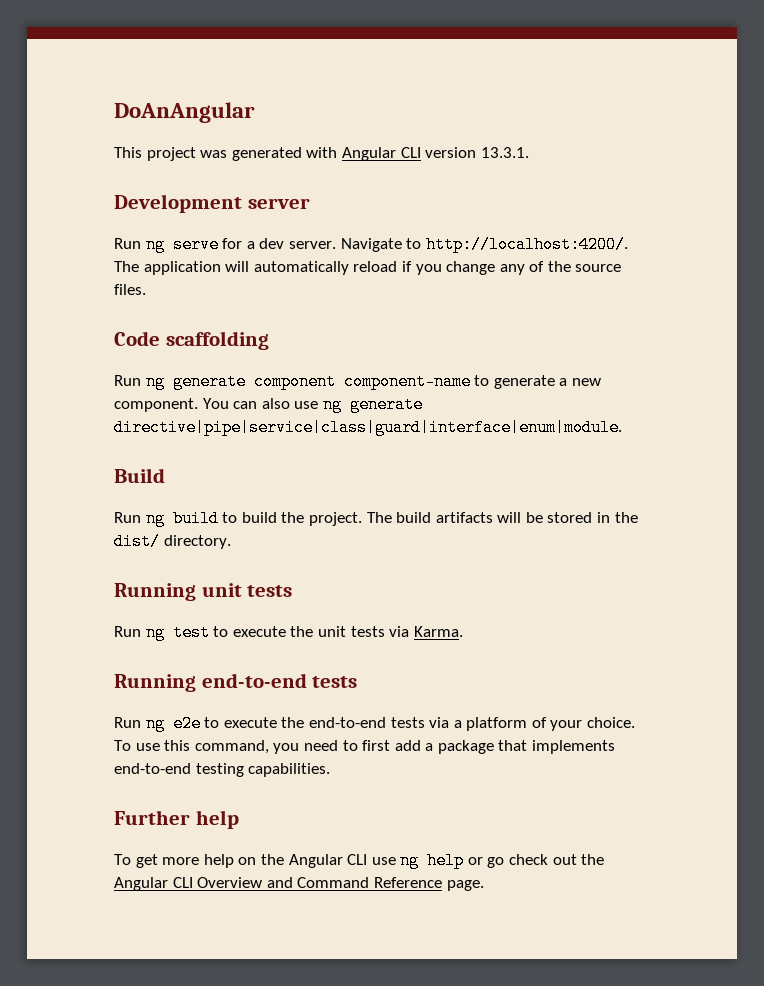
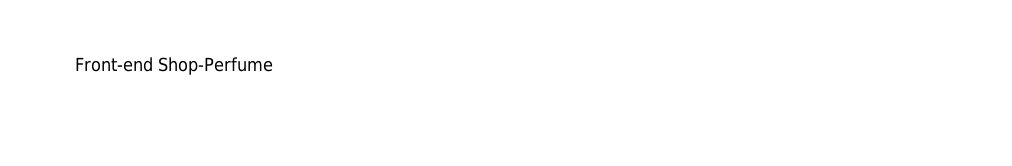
[114,102,255,123] [114,147,529,161] [114,194,310,213] [114,236,628,253] [114,261,622,275] [114,284,146,295] [114,331,269,350] [114,373,601,390] [114,396,423,413] [114,419,622,436] [114,468,165,483] [114,510,638,527] [114,533,231,550] [114,583,293,601] [114,624,463,641] [114,673,358,692] [114,715,636,732] [114,740,616,754] [114,763,331,777] [114,810,239,829] [114,852,605,869] [114,877,484,891] DoAnAngular // This project was generated with Angular CLI version 13.3.1. // Development server // Run ng serve for a dev server. Navigate to http://localhost:4200/. The application will automatically reload if you change any of the source files. // Code scaffolding // Run ng generate component component-name to generate a new component. You can also use ng generate directive|pipe|service|class|guard|interface|enum|module. // Build // Run ng build to build the project. The build artifacts will be stored in the dist/ directory. // Running unit tests // Run ng test to execute the unit tests via Karma. // Running end-to-end tests // Run ng e2e to execute the end-to-end tests via a platform of your choice. To use this command, you need to first add a package that implements end-to-end testing capabilities. // Further help // To get more help on the Angular CLI use ng help or go check out the Angular CLI Overview and Command Reference page. -> [75,57,273,75] Front-end Shop-Perfume

